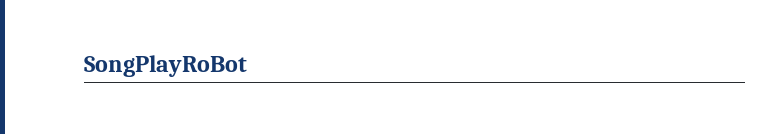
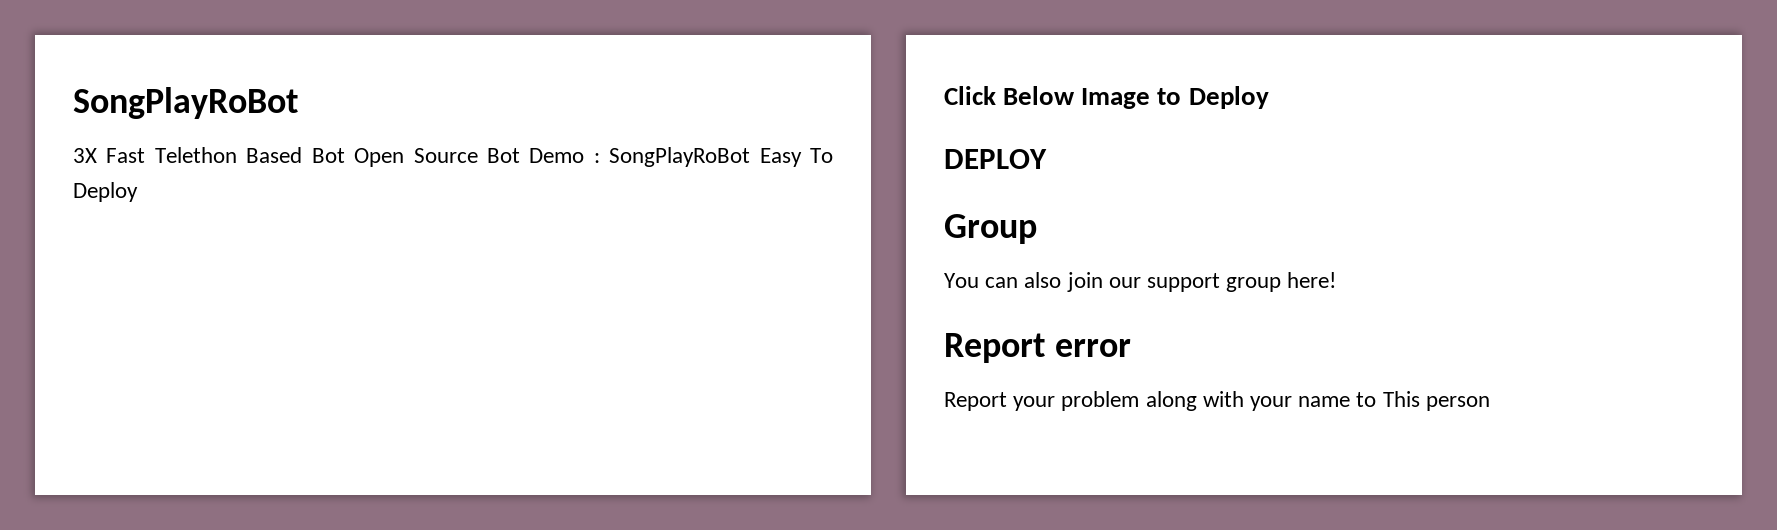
[84,55,247,77] SongPlayRoBot -> [73,87,298,119] [73,147,833,167] [73,182,138,202] [944,86,1269,109] [944,149,1047,169] [944,214,1037,244] [944,272,1337,292] [944,333,1131,363] [944,391,1490,411] SongPlayRoBot // 3X Fast Telethon Based Bot Open Source Bot Demo : SongPlayRoBot Easy To Deploy // Click Below Image to Deploy // DEPLOY // Group // You can also join our support group here! // Report error // Report your problem along with your name to This person

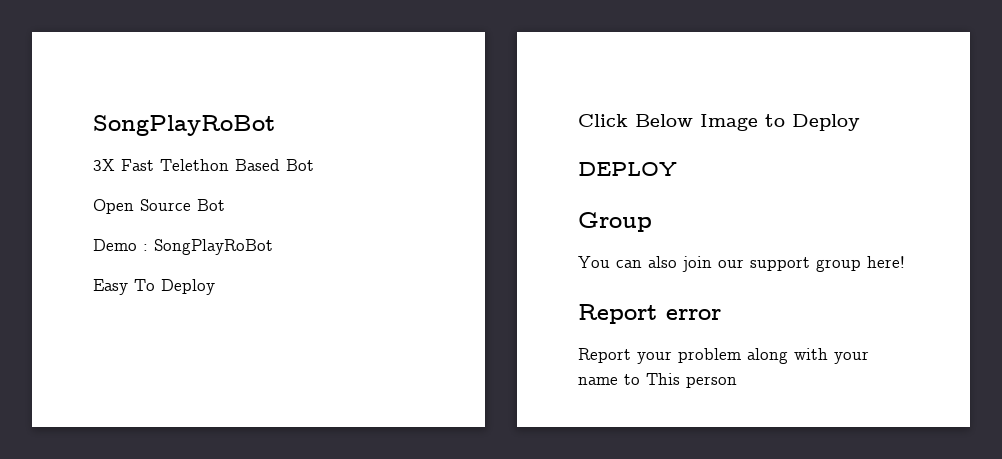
(345, 155) none -> (314, 165) //
(520, 155) none -> (225, 205) //
(751, 157) none -> (273, 247) //

